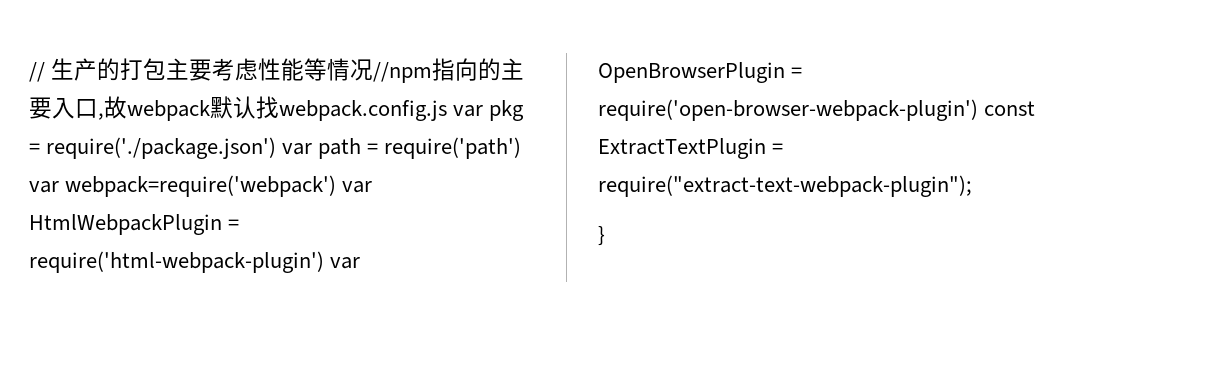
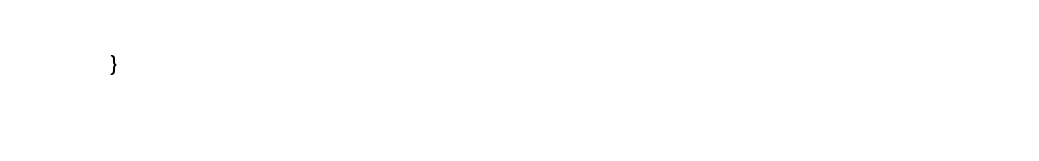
[29,58,525,83] [29,96,525,121] [29,137,522,159] [29,175,373,197] [29,214,240,235] [29,251,361,273] [598,62,803,83] [598,99,1036,121] [598,138,784,159] [598,175,972,197] // 生产的打包主要考虑性能等情况//npm指向的主要入口,故webpack默认找webpack.config.js var pkg = require('./package.json') var path = require('path') var webpack=require('webpack') var HtmlWebpackPlugin = require('html-webpack-plugin') var OpenBrowserPlugin = require('open-browser-webpack-plugin') const ExtractTextPlugin = require("extract-text-webpack-plugin"); // -> (109, 65) none

